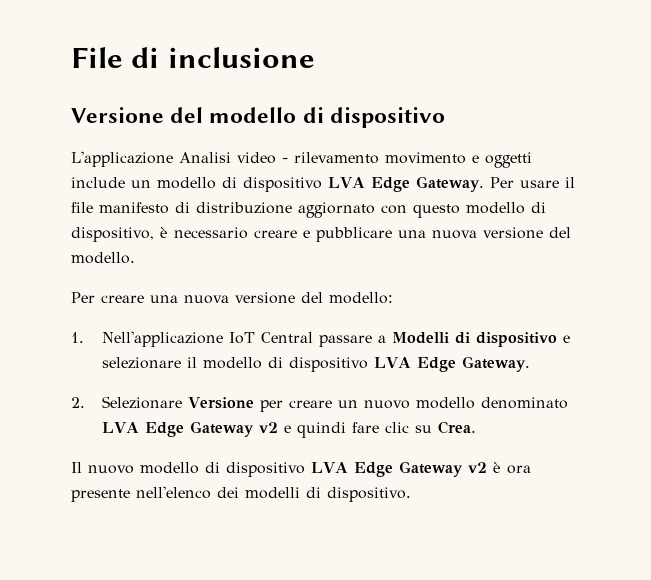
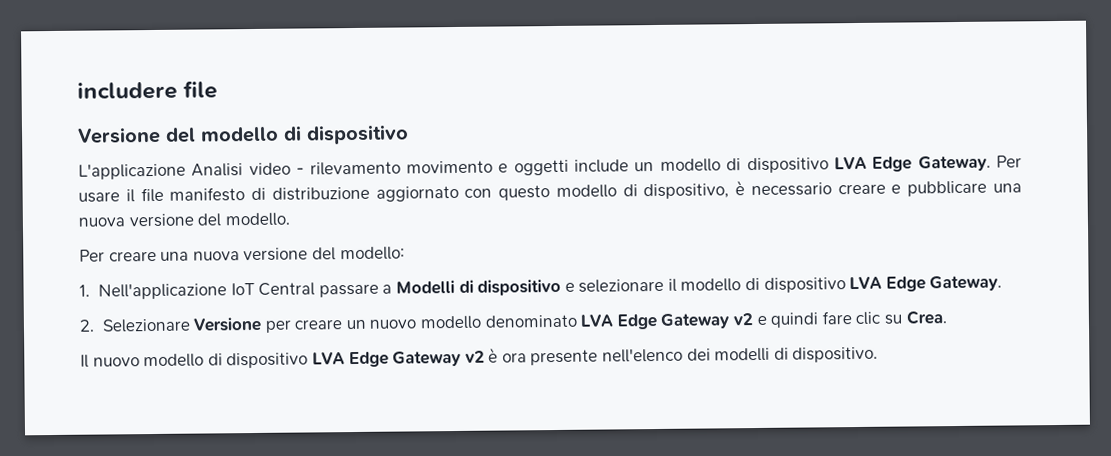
[71,47,315,68] File di inclusione -> [77,80,219,100] includere file

